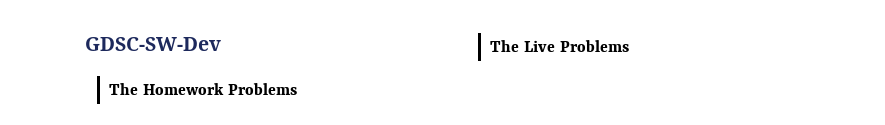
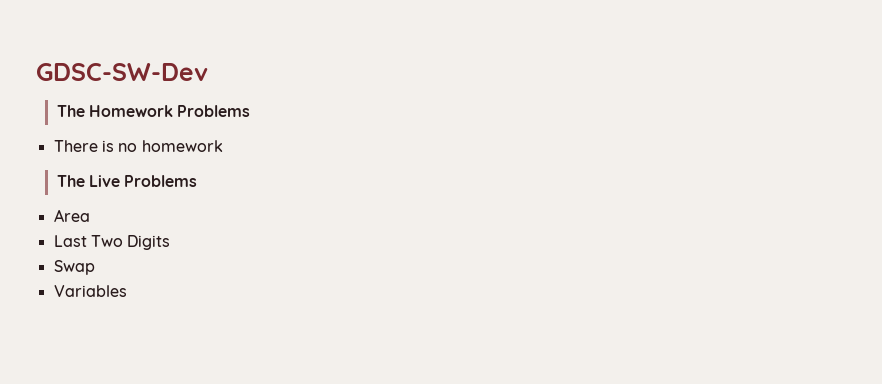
(297, 89) none -> [53,140,223,152] // There is no homework
(629, 46) none -> [53,209,90,222] [53,235,171,250] [53,260,95,275] [53,285,127,297] // Area // Last Two Digits // Swap // Variables

